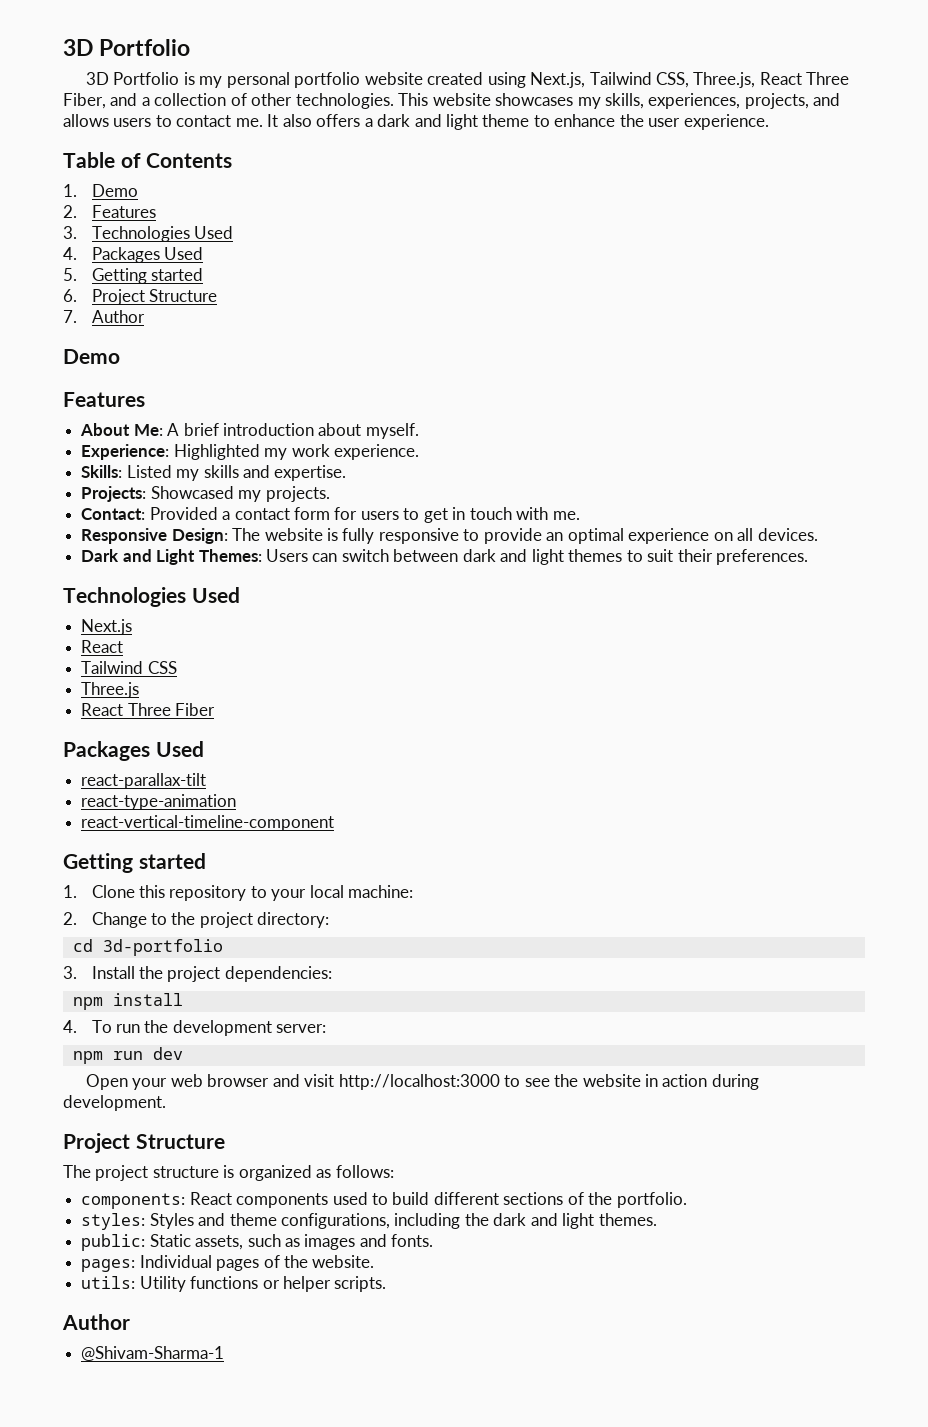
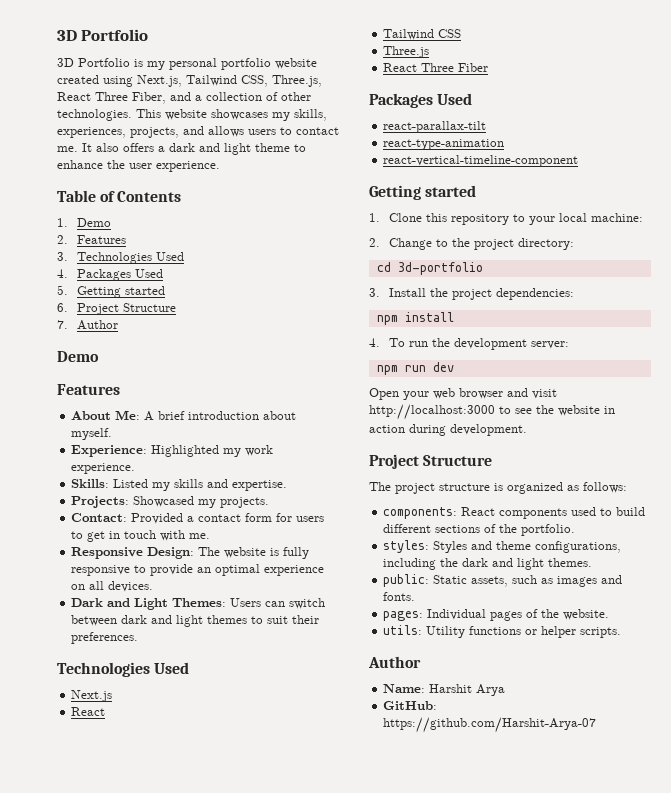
[81,1346,225,1361] @Shivam-Sharma-1 -> [383,684,506,696] [383,701,438,710] [383,717,597,733] Name: Harshit Arya // GitHub: https://github.com/Harshit-Arya-07

